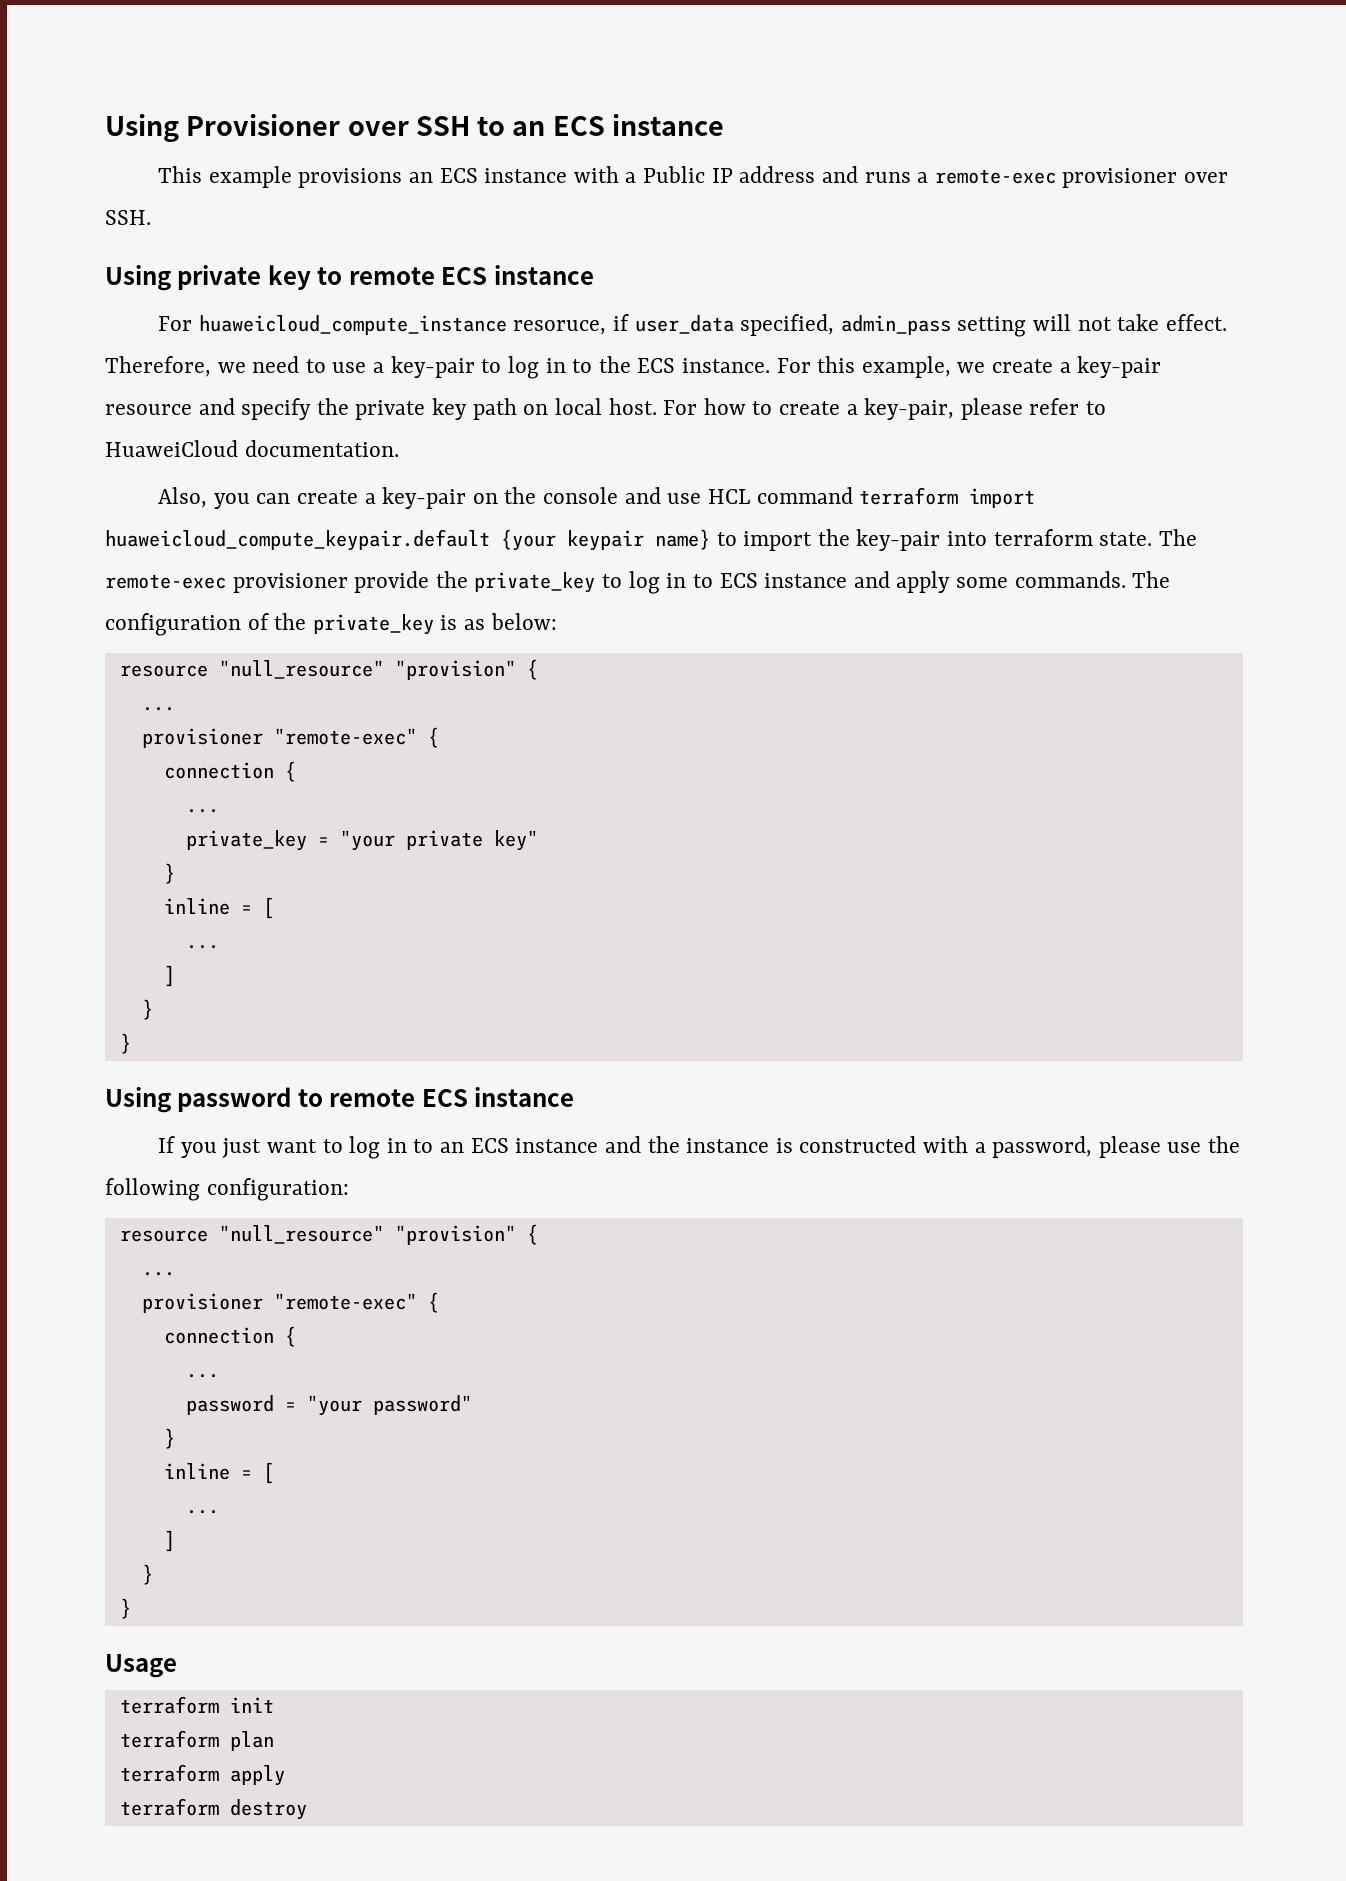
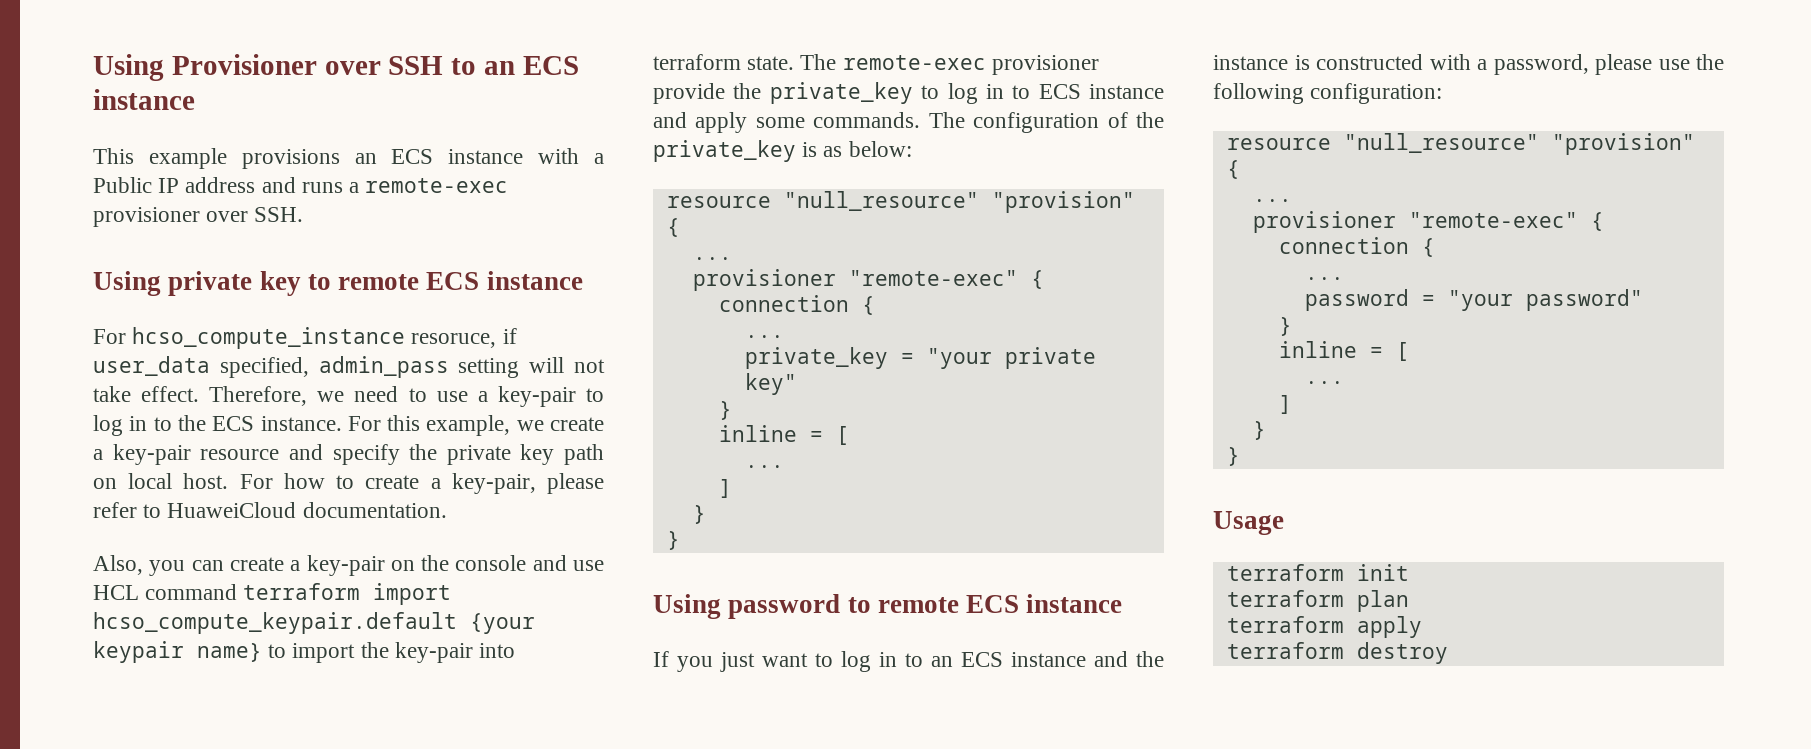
[198,315,507,335] huaweicloud_compute_instance -> [132,327,406,349] hcso_compute_instance
[105,529,490,551] huaweicloud_compute_keypair.default -> [93,612,457,634] hcso_compute_keypair.default

